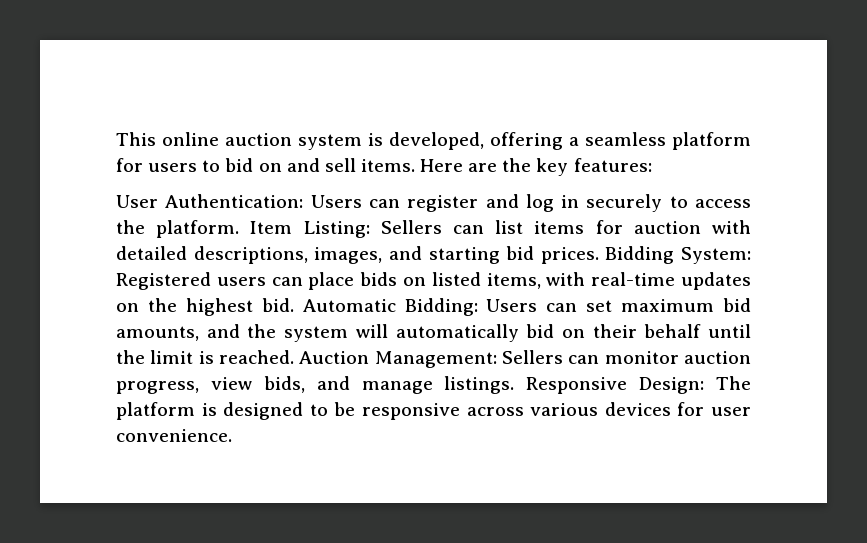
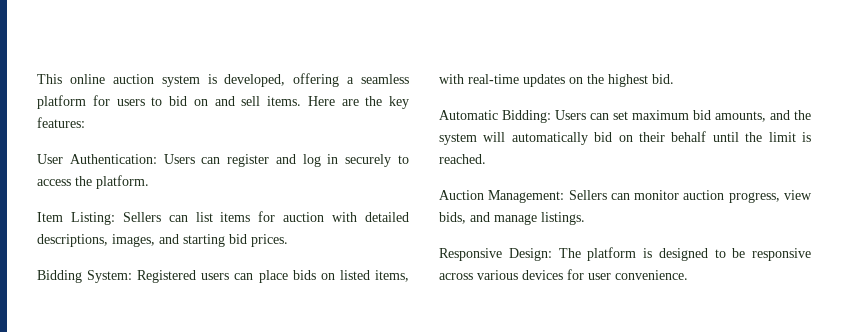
(240, 229) none -> (149, 182) //
(599, 255) none -> (288, 240) //
(294, 305) none -> (674, 79) //
(294, 357) none -> (486, 159) //
(515, 385) none -> (585, 218) //

